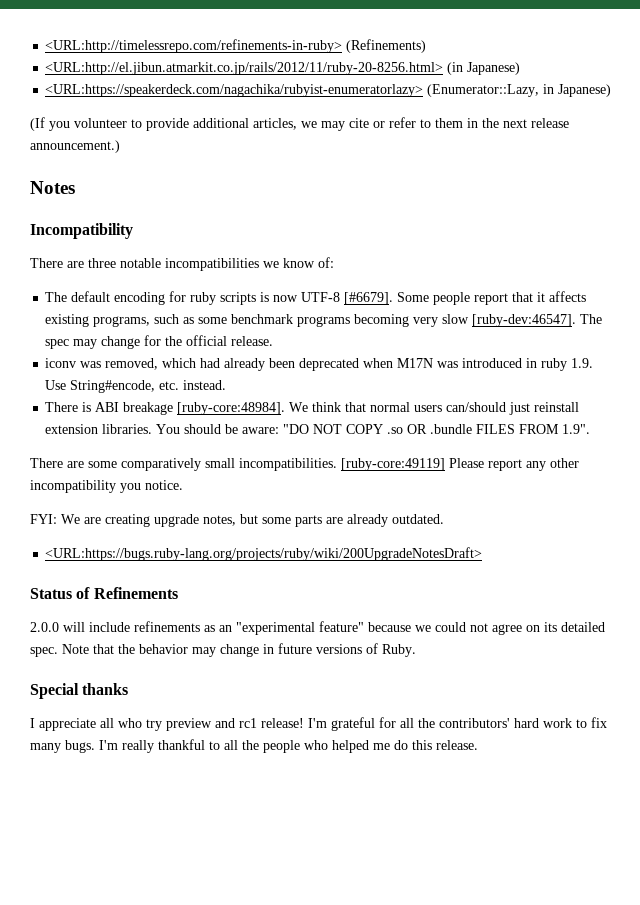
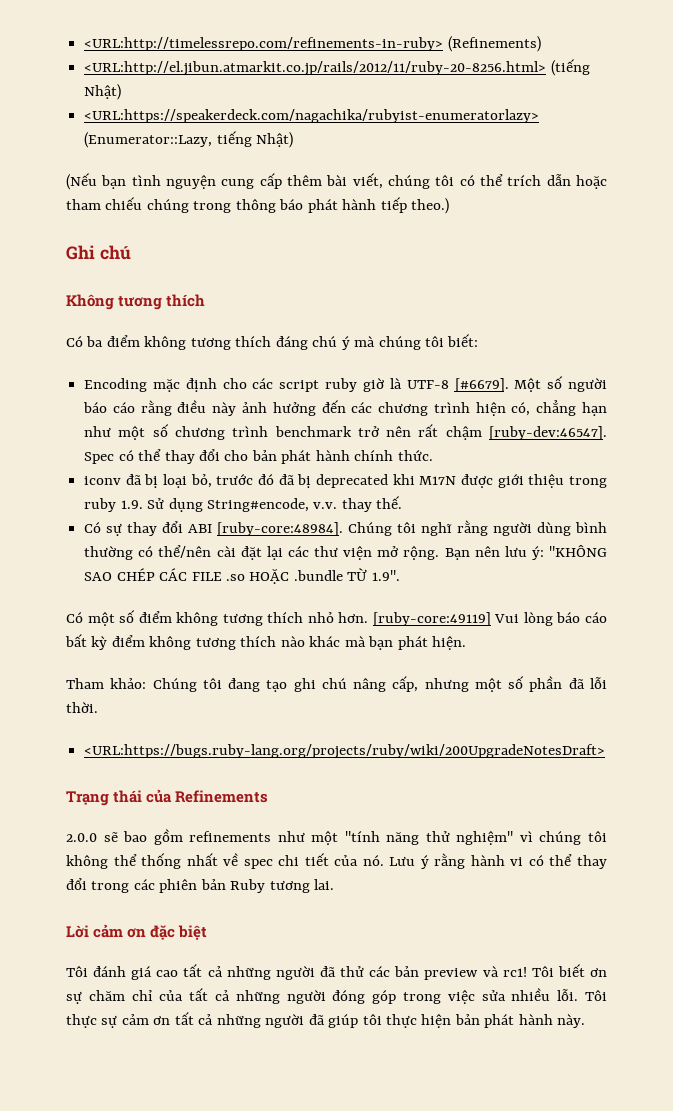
[447,62,521,75] (in Japanese) -> [550,59,590,76] [84,84,122,100] (tiếng Nhật)
[543,84,612,97] [30,117,569,131] [30,140,120,153] [30,181,75,194] [30,223,133,239] [30,257,334,271] [45,291,587,305] [45,314,603,327] [45,335,274,349] [45,358,594,371] [45,380,227,393] [45,402,580,415] [45,424,591,434] [30,458,579,471] [30,480,183,493] [30,514,444,527] [45,547,483,561] [30,587,178,599] [30,621,605,635] [30,643,416,657] [30,683,129,699] [30,717,607,731] [30,739,478,753] in Japanese) // (If you volunteer to provide additional articles, we may cite or refer to them in the next release announcement.) // Notes // Incompatibility // There are three notable incompatibilities we know of: // The default encoding for ruby scripts is now UTF-8 [#6679]. Some people report that it affects existing programs, such as some benchmark programs becoming very slow [ruby-dev:46547]. The spec may change for the official release. // iconv was removed, which had already been deprecated when M17N was introduced in ruby 1.9. Use String#encode, etc. instead. // There is ABI breakage [ruby-core:48984]. We think that normal users can/should just reinstall extension libraries. You should be aware: "DO NOT COPY .so OR .bundle FILES FROM 1.9". // There are some comparatively small incompatibilities. [ruby-core:49119] Please report any other incompatibility you notice. // FYI: We are creating upgrade notes, but some parts are already outdated. // <URL:https://bugs.ruby-lang.org/projects/ruby/wiki/200UpgradeNotesDraft> // Status of Refinements // 2.0.0 will include refinements as an "experimental feature" because we could not agree on its detailed spec. Note that the behavior may change in future versions of Ruby. // Special thanks // I appreciate all who try preview and rc1 release! I'm grateful for all the contributors' hard work to fix many bugs. I'm really thankful to all the people who helped me do this release. -> [216,131,294,148] [66,173,607,190] [66,197,450,214] [66,245,131,260] [66,294,206,310] [66,334,479,350] [84,376,608,392] [83,400,607,416] [84,424,608,440] [84,449,433,464] [84,474,608,488] [84,496,403,512] [84,520,607,536] [84,545,607,560] [84,568,400,584] [66,610,608,626] [65,634,467,650] [66,676,607,692] [66,702,98,713] [84,744,606,759] [66,789,269,806] [66,829,608,845] [66,853,607,869] [66,878,335,893] [66,924,208,940] [66,964,608,980] [66,988,607,1004] [66,1012,586,1028] tiếng Nhật) // (Nếu bạn tình nguyện cung cấp thêm bài viết, chúng tôi có thể trích dẫn hoặc tham chiếu chúng trong thông báo phát hành tiếp theo.) // Ghi chú // Không tương thích // Có ba điểm không tương thích đáng chú ý mà chúng tôi biết: // Encoding mặc định cho các script ruby giờ là UTF-8 [#6679]. Một số người báo cáo rằng điều này ảnh hưởng đến các chương trình hiện có, chẳng hạn như một số chương trình benchmark trở nên rất chậm [ruby-dev:46547]. Spec có thể thay đổi cho bản phát hành chính thức. // iconv đã bị loại bỏ, trước đó đã bị deprecated khi M17N được giới thiệu trong ruby 1.9. Sử dụng String#encode, v.v. thay thế. // Có sự thay đổi ABI [ruby-core:48984]. Chúng tôi nghĩ rằng người dùng bình thường có thể/nên cài đặt lại các thư viện mở rộng. Bạn nên lưu ý: "KHÔNG SAO CHÉP CÁC FILE .so HOẶC .bundle TỪ 1.9". // Có một số điểm không tương thích nhỏ hơn. [ruby-core:49119] Vui lòng báo cáo bất kỳ điểm không tương thích nào khác mà bạn phát hiện. // Tham khảo: Chúng tôi đang tạo ghi chú nâng cấp, nhưng một số phần đã lỗi thời. // <URL:https://bugs.ruby-lang.org/projects/ruby/wiki/200UpgradeNotesDraft> // Trạng thái của Refinements // 2.0.0 sẽ bao gồm refinements như một "tính năng thử nghiệm" vì chúng tôi không thể thống nhất về spec chi tiết của nó. Lưu ý rằng hành vi có thể thay đổi trong các phiên bản Ruby tương lai. // Lời cảm ơn đặc biệt // Tôi đánh giá cao tất cả những người đã thử các bản preview và rc1! Tôi biết ơn sự chăm chỉ của tất cả những người đóng góp trong việc sửa nhiều lỗi. Tôi thực sự cảm ơn tất cả những người đã giúp tôi thực hiện bản phát hành này.

